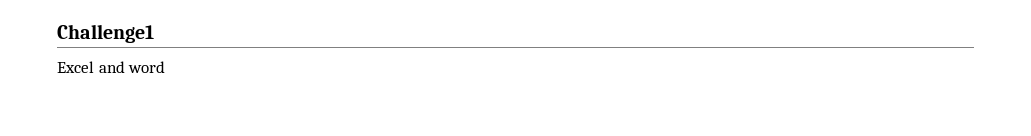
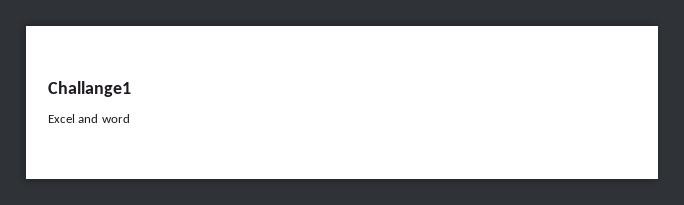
[57,24,154,43] Challenge1 -> [48,81,131,97] Challange1

